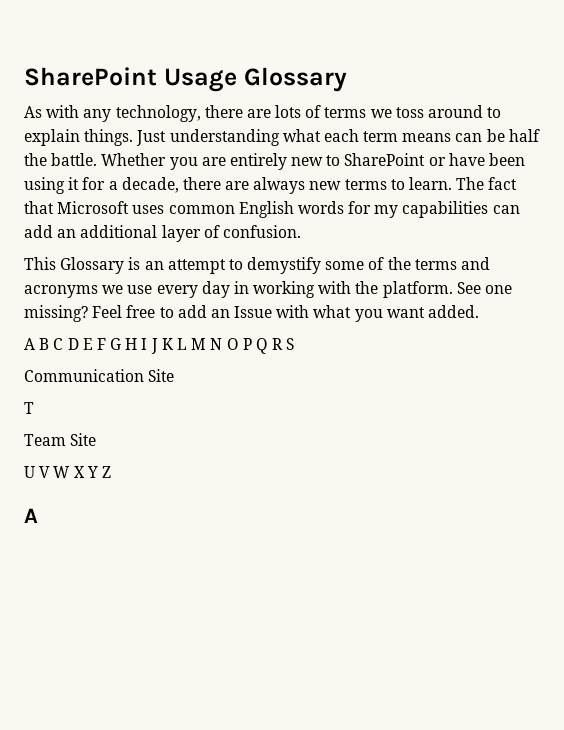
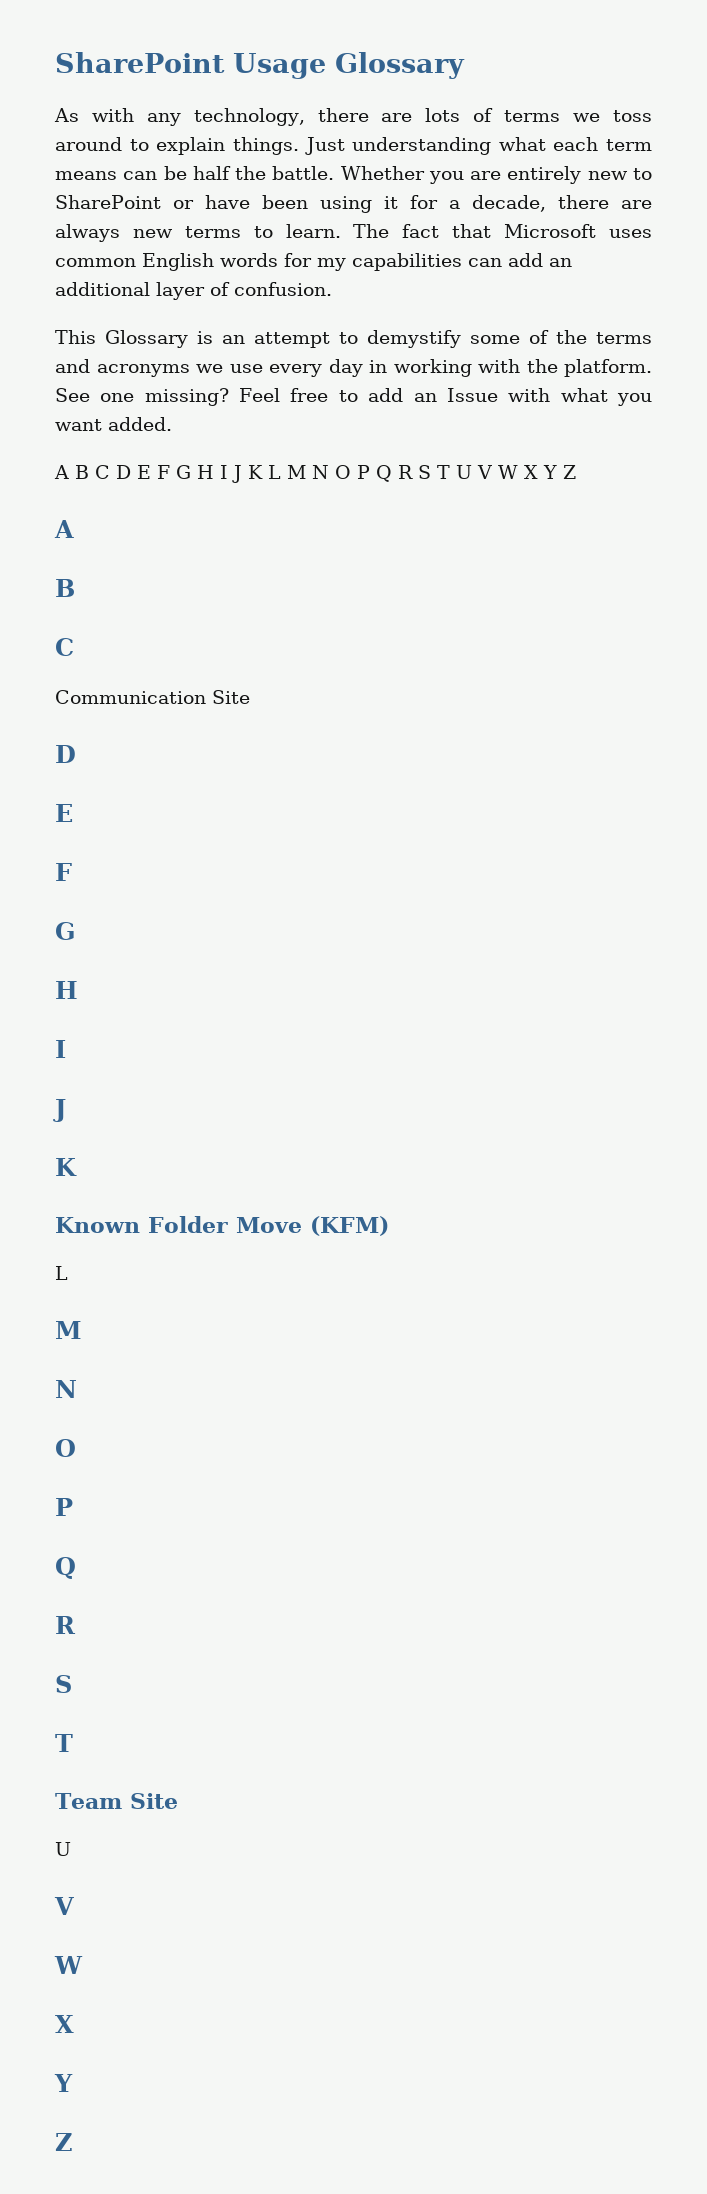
[24,369,175,382] [24,402,34,414] [24,433,97,446] // Communication Site // T // Team Site // -> [437,465,450,479] T
(38, 515) none -> [55,579,75,597] [55,638,74,656] [55,690,250,704] [55,745,76,763] [55,804,73,822] [55,863,72,881] [55,922,76,940] [55,981,78,999] [55,1040,66,1058] [53,1099,66,1122] [55,1158,77,1176] [55,1216,389,1236] [55,1266,68,1280] [55,1321,82,1339] [55,1380,77,1398] [55,1439,76,1457] [55,1498,73,1516] [55,1557,76,1579] [55,1616,76,1634] [55,1675,72,1693] [55,1734,73,1752] [55,1793,178,1809] [55,1842,71,1856] [54,1897,74,1915] [54,1956,83,1974] [55,2015,74,2033] [54,2074,73,2092] [55,2133,73,2151] // B // C // Communication Site // D // E // F // G // H // I // J // K // Known Folder Move (KFM) // L // M // N // O // P // Q // R // S // T // Team Site // U // V // W // X // Y // Z

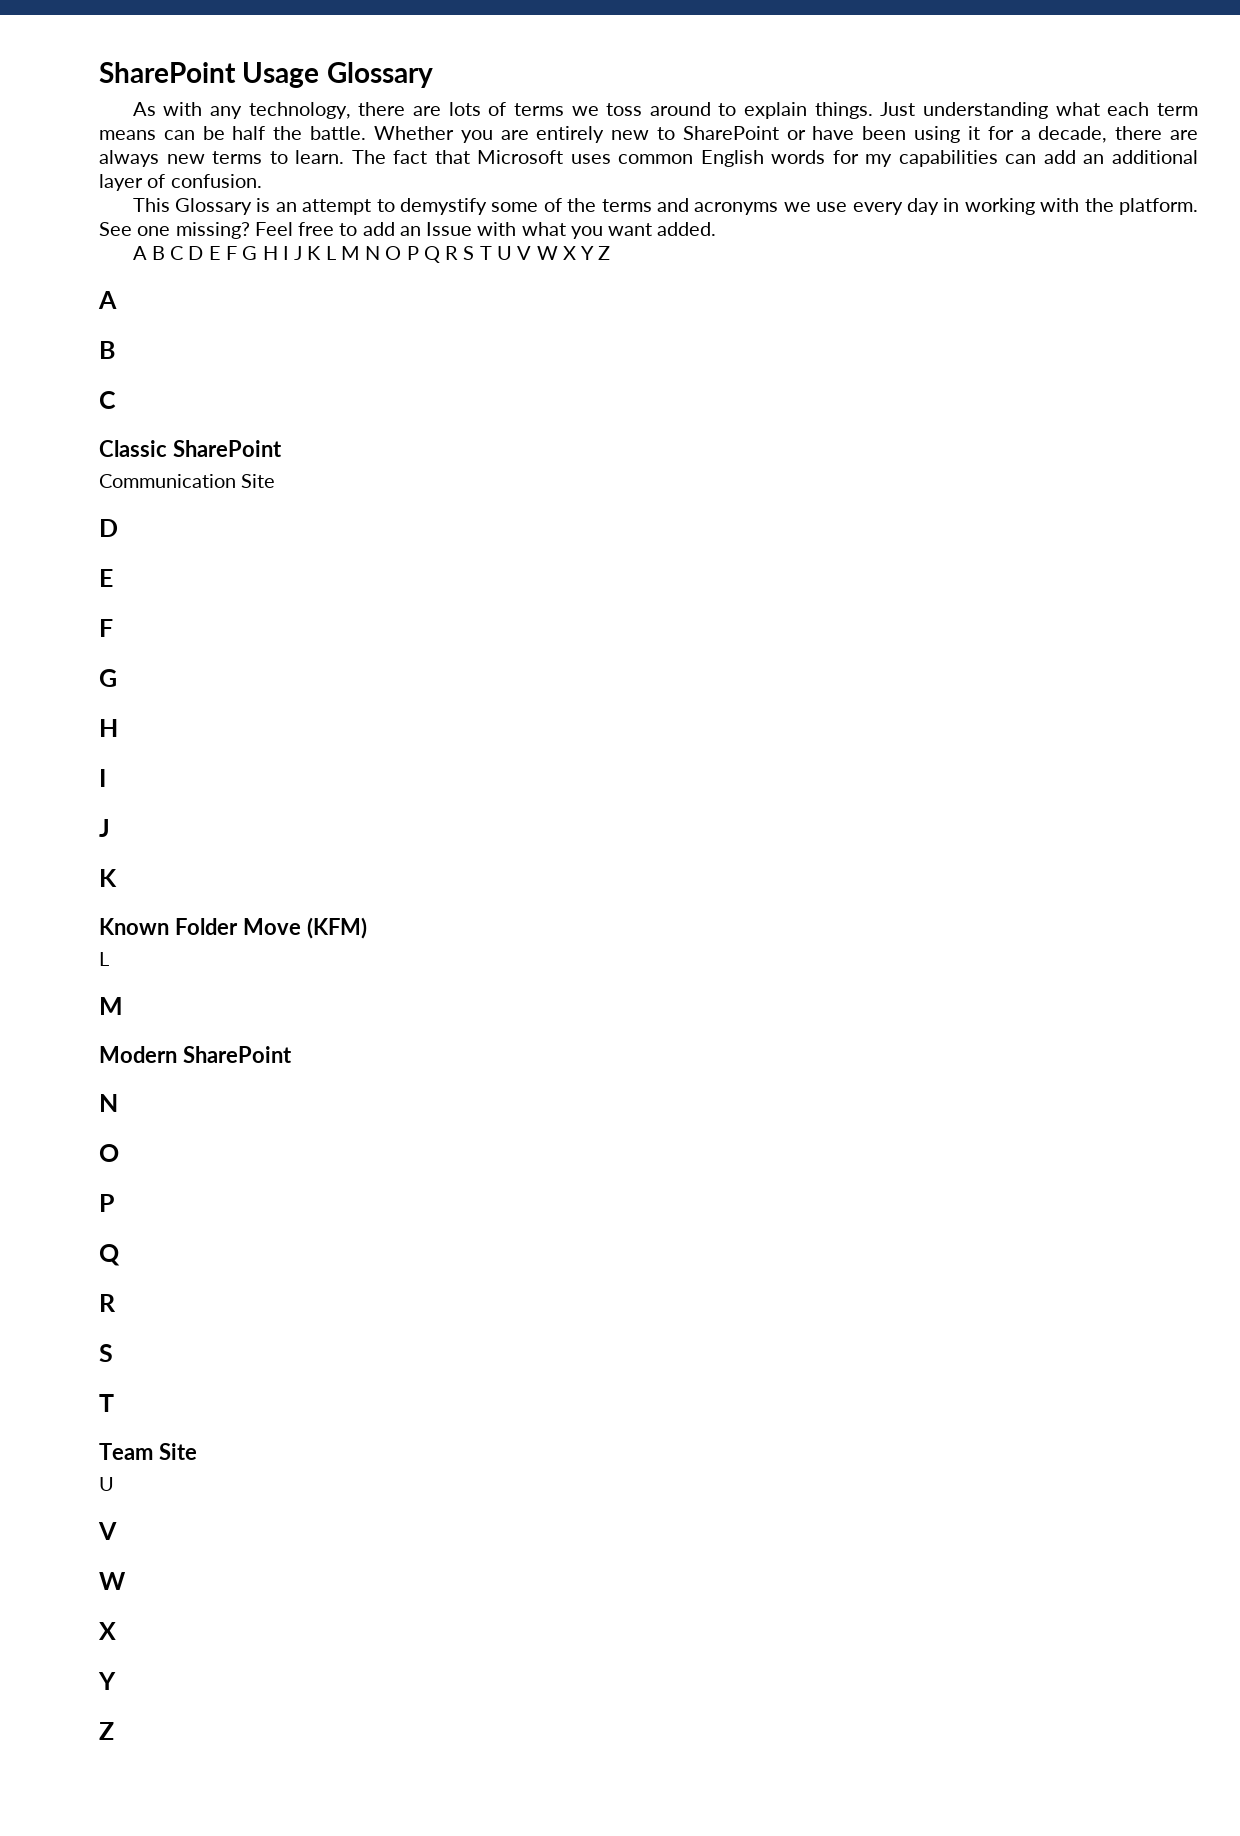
(74, 647) none -> [99,440,282,457] // Classic SharePoint
(82, 1330) none -> [99,1046,292,1063] // Modern SharePoint

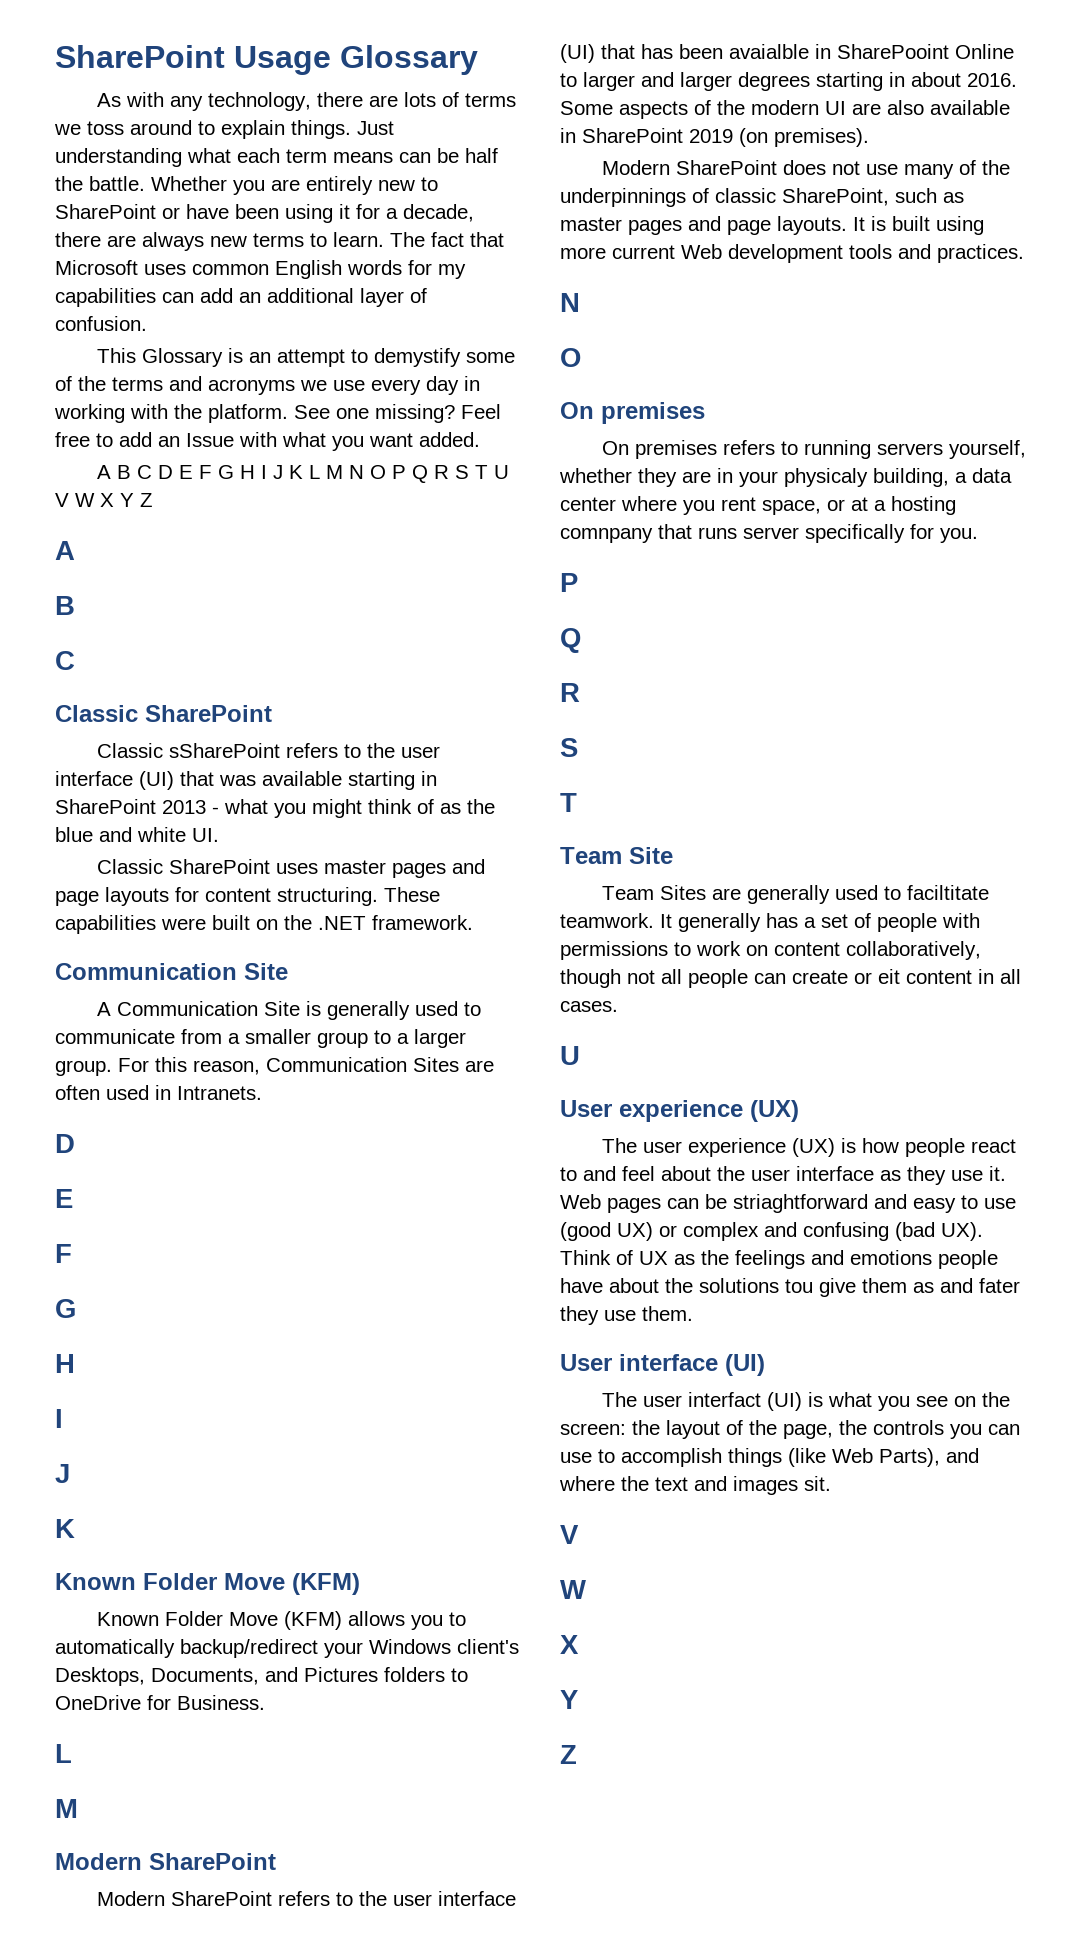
[99,474,276,488] Communication Site -> [97,743,441,758] [55,771,437,790] [55,799,495,818] [55,827,219,842] [97,859,486,878] [55,887,440,906] [55,915,473,934] [55,963,288,980] [97,1001,482,1020] [55,1029,466,1048] [55,1057,494,1076] [55,1085,262,1100] Classic sSharePoint refers to the user interface (UI) that was available starting in SharePoint 2013 - what you might think of as the blue and white UI. // Classic SharePoint uses master pages and page layouts for content structuring. These capabilities were built on the .NET framework. // Communication Site // A Communication Site is generally used to communicate from a smaller group to a larger group. For this reason, Communication Sites are often used in Intranets.
[99,952,109,966] [99,997,123,1015] [99,1046,292,1063] [99,1094,118,1112] [99,1144,119,1162] L // M // Modern SharePoint // N // O -> [97,1611,467,1630] [55,1639,519,1658] [55,1667,468,1686] [55,1695,265,1710] [55,1744,72,1763] [55,1799,78,1818] [55,1853,276,1870] [97,1891,517,1906] [560,44,1014,63] [560,72,1017,91] [560,100,1010,119] [560,128,869,147] [602,160,1011,179] [560,188,964,207] [560,216,984,235] [560,244,1024,263] [560,293,580,312] [560,348,581,367] [560,402,705,424] [602,440,1027,459] [559,468,1012,487] [560,496,956,515] [560,524,978,543] Known Folder Move (KFM) allows you to automatically backup/redirect your Windows client's Desktops, Documents, and Pictures folders to OneDrive for Business. // L // M // Modern SharePoint // Modern SharePoint refers to the user interface (UI) that has been avaialble in SharePooint Online to larger and larger degrees starting in about 2016. Some aspects of the modern UI are also available in SharePoint 2019 (on premises). // Modern SharePoint does not use many of the underpinnings of classic SharePoint, such as master pages and page layouts. It is built using more current Web development tools and practices. // N // O // On premises // On premises refers to running servers yourself, whether they are in your physicaly building, a data center where you rent space, or at a hosting comnpany that runs server specifically for you.
[99,1477,114,1491] U -> [602,885,990,904] [560,913,980,932] [560,941,981,960] [560,969,1021,988] [560,1001,618,1012] [560,1046,580,1065] [560,1100,799,1122] [602,1138,1017,1157] [560,1166,1006,1185] [560,1194,1016,1213] [560,1222,983,1241] [560,1250,998,1269] [560,1278,1020,1297] [560,1306,693,1325] [560,1354,765,1376] [602,1392,1011,1411] [560,1420,1020,1439] [560,1448,979,1467] [559,1476,831,1495] Team Sites are generally used to faciltitate teamwork. It generally has a set of people with permissions to work on content collaboratively, though not all people can create or eit content in all cases. // U // User experience (UX) // The user experience (UX) is how people react to and feel about the user interface as they use it. Web pages can be striaghtforward and easy to use (good UX) or complex and confusing (bad UX). Think of UX as the feelings and emotions people have about the solutions tou give them as and fater they use them. // User interface (UI) // The user interfact (UI) is what you see on the screen: the layout of the page, the controls you can use to accomplish things (like Web Parts), and where the text and images sit.

